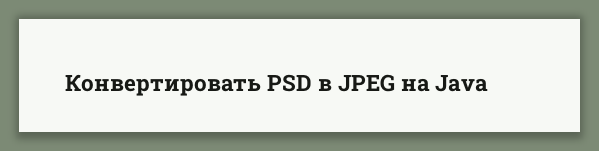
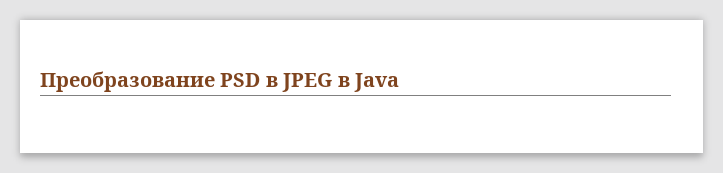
[65,74,261,96] Конвертировать -> [40,71,215,92] Преобразование
[401,78,431,92] на -> [337,76,350,87] в

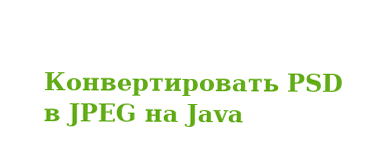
[40,71,215,92] Преобразование -> [43,72,280,97] Конвертировать
[337,76,350,87] в -> [144,108,179,122] на

